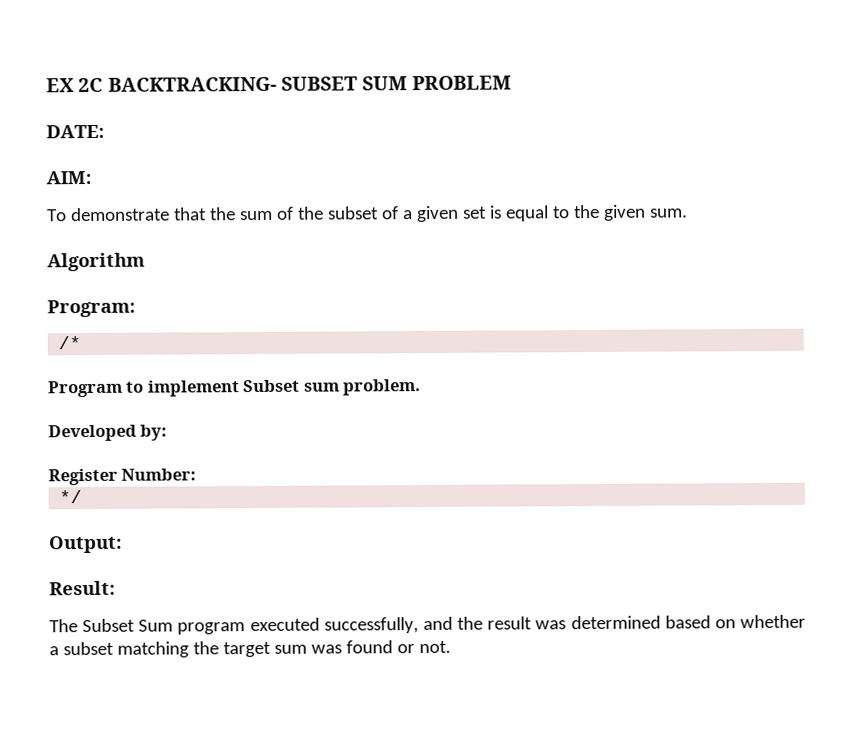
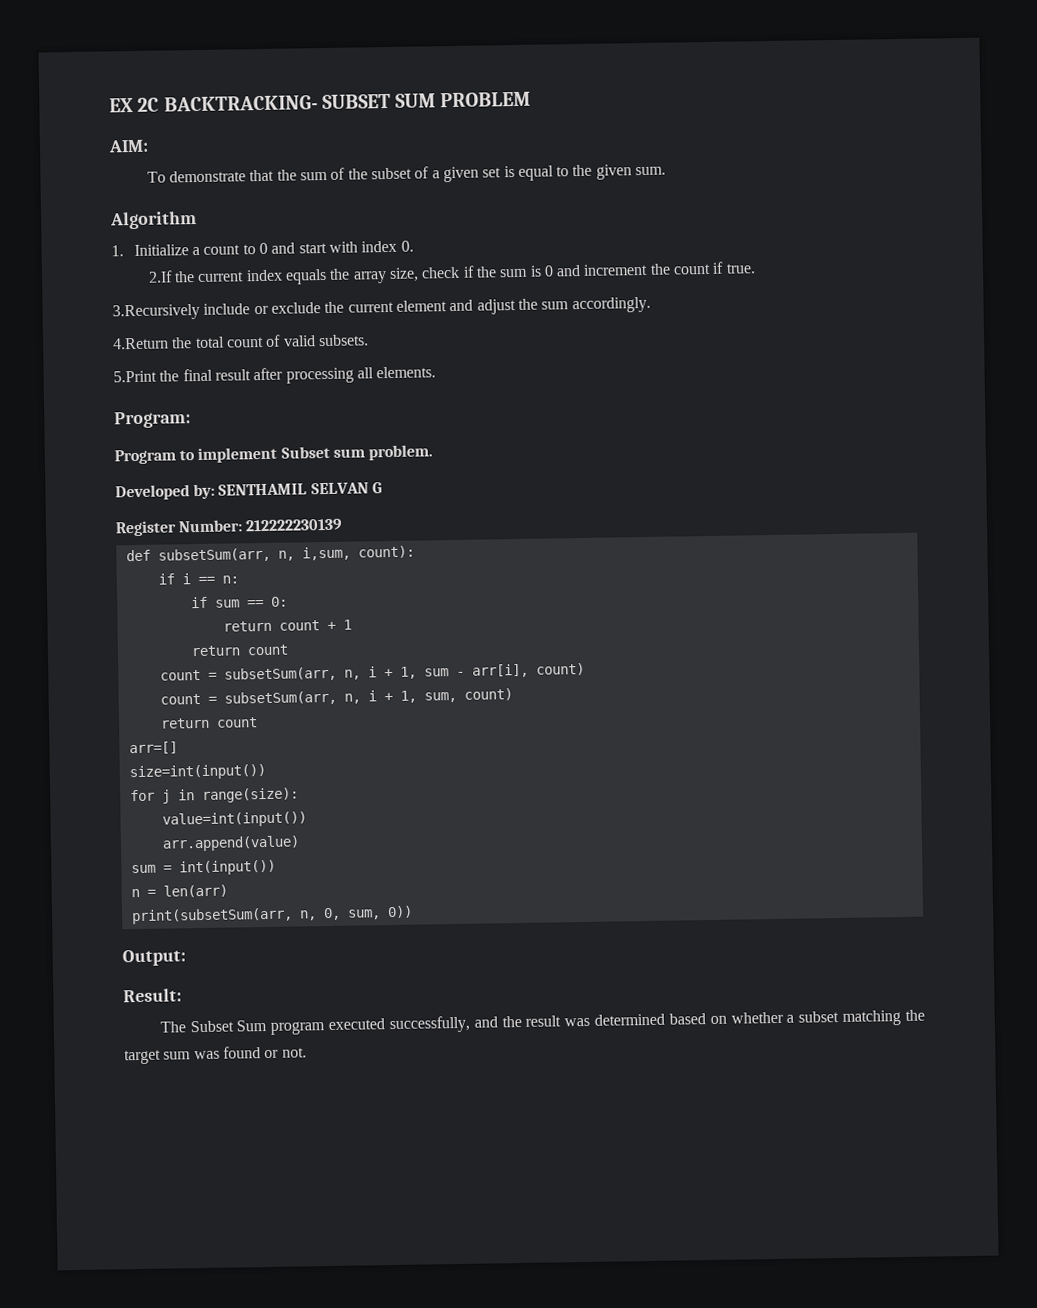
[46,124,105,139] // DATE: -> (532, 99) none
(145, 262) none -> [111,240,414,257] [147,261,756,285] [112,296,651,321] [112,334,369,350] [113,366,437,384] // 1. Initialize a count to 0 and start with index 0. // 2.If the current index equals the array size, check if the sum is 0 and increment the count if true. // 3.Recursively include or exclude the current element and adjust the sum accordingly. // 4.Return the total count of valid subsets. // 5.Print the final result after processing all elements.
[58,336,82,350] // /* -> (191, 420) none
(168, 432) none -> [218,482,382,496] SENTHAMIL SELVAN G
[59,490,83,504] // */ -> [245,518,344,532] [125,545,415,563] [157,573,239,585] [190,596,288,609] [222,619,352,632] [190,644,288,657] [159,662,585,682] [159,688,513,706] [159,717,258,729] [128,741,178,755] [128,763,266,781] [129,787,299,804] [161,811,307,828] [161,835,300,852] [130,859,276,876] [130,884,228,898] [130,905,413,925] 212222230139 // def subsetSum(arr, n, i,sum, count): // if i == n: // if sum == 0: // return count + 1 // return count // count = subsetSum(arr, n, i + 1, sum - arr[i], count) // count = subsetSum(arr, n, i + 1, sum, count) // return count // arr=[] // size=int(input()) // for j in range(size): // value=int(input()) // arr.append(value) // sum = int(input()) // n = len(arr) // print(subsetSum(arr, n, 0, sum, 0))

